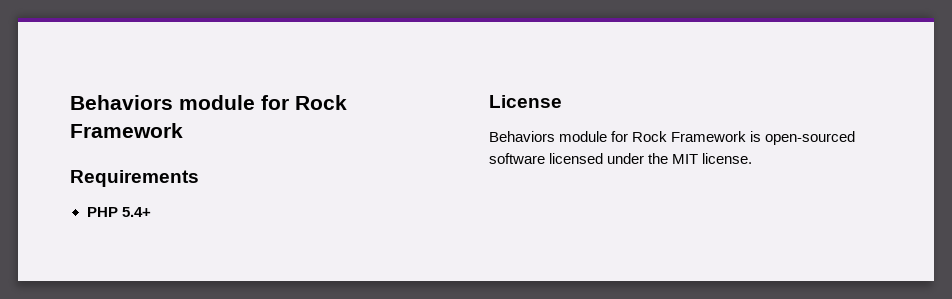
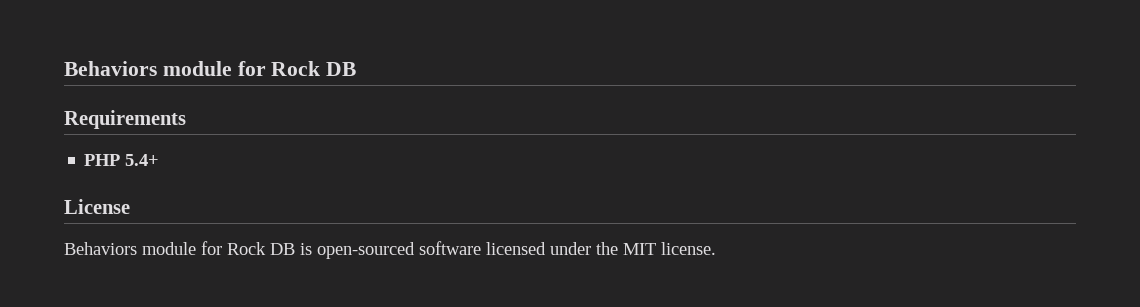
[70,95,347,110] [70,123,183,138] Behaviors module for Rock Framework -> [64,61,357,76] Behaviors module for Rock DB
[671,131,747,142] Framework -> [270,243,295,255] DB

